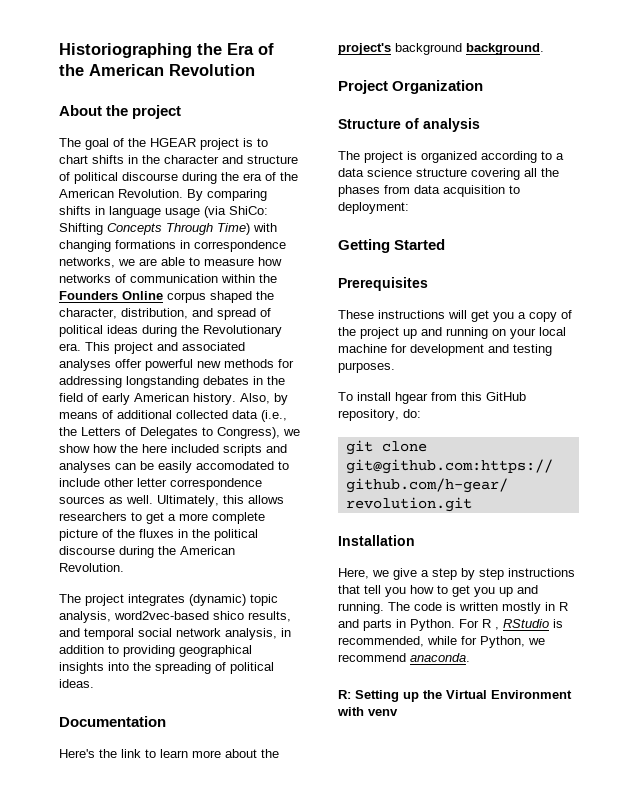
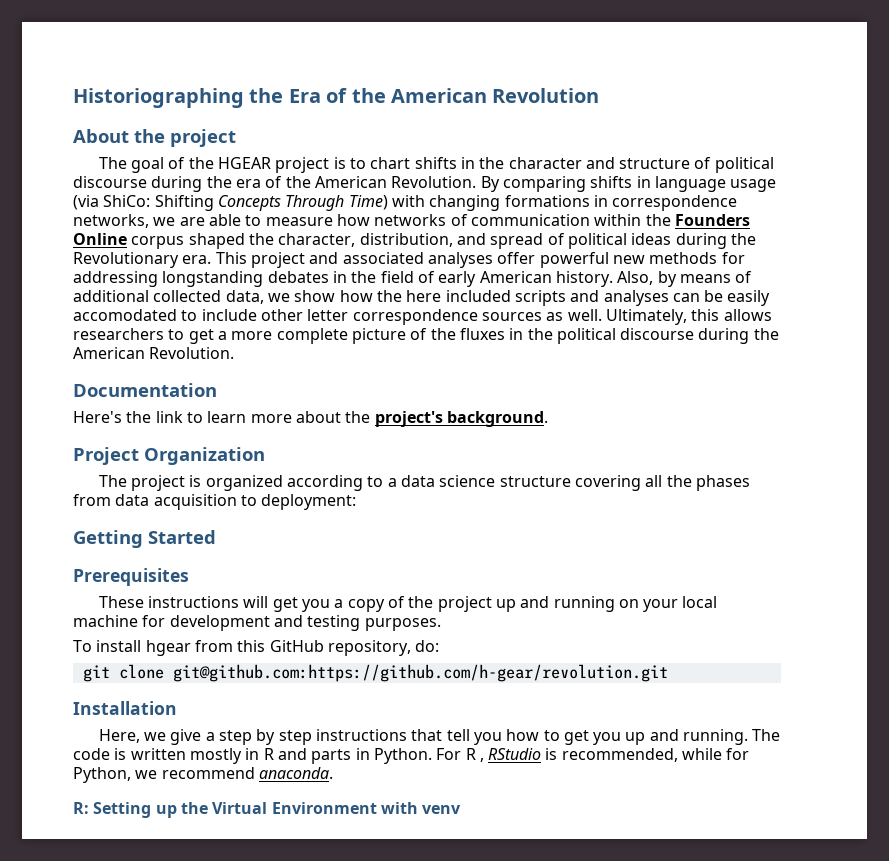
[232,410,287,422] [59,427,280,439] data (i.e., the Letters of Delegates to Congress), -> [225,290,264,304] data,
[59,594,278,606] [59,611,291,623] [59,628,291,640] [59,645,252,657] [59,662,274,674] [59,679,94,688] // The project integrates (dynamic) topic analysis, word2vec-based shico results, and temporal social network analysis, in addition to providing geographical insights into the spreading of political ideas. -> (235, 353) none
[395,43,462,55] background -> (443, 419) none
[338,118,480,132] // Structure of analysis -> (265, 456) none

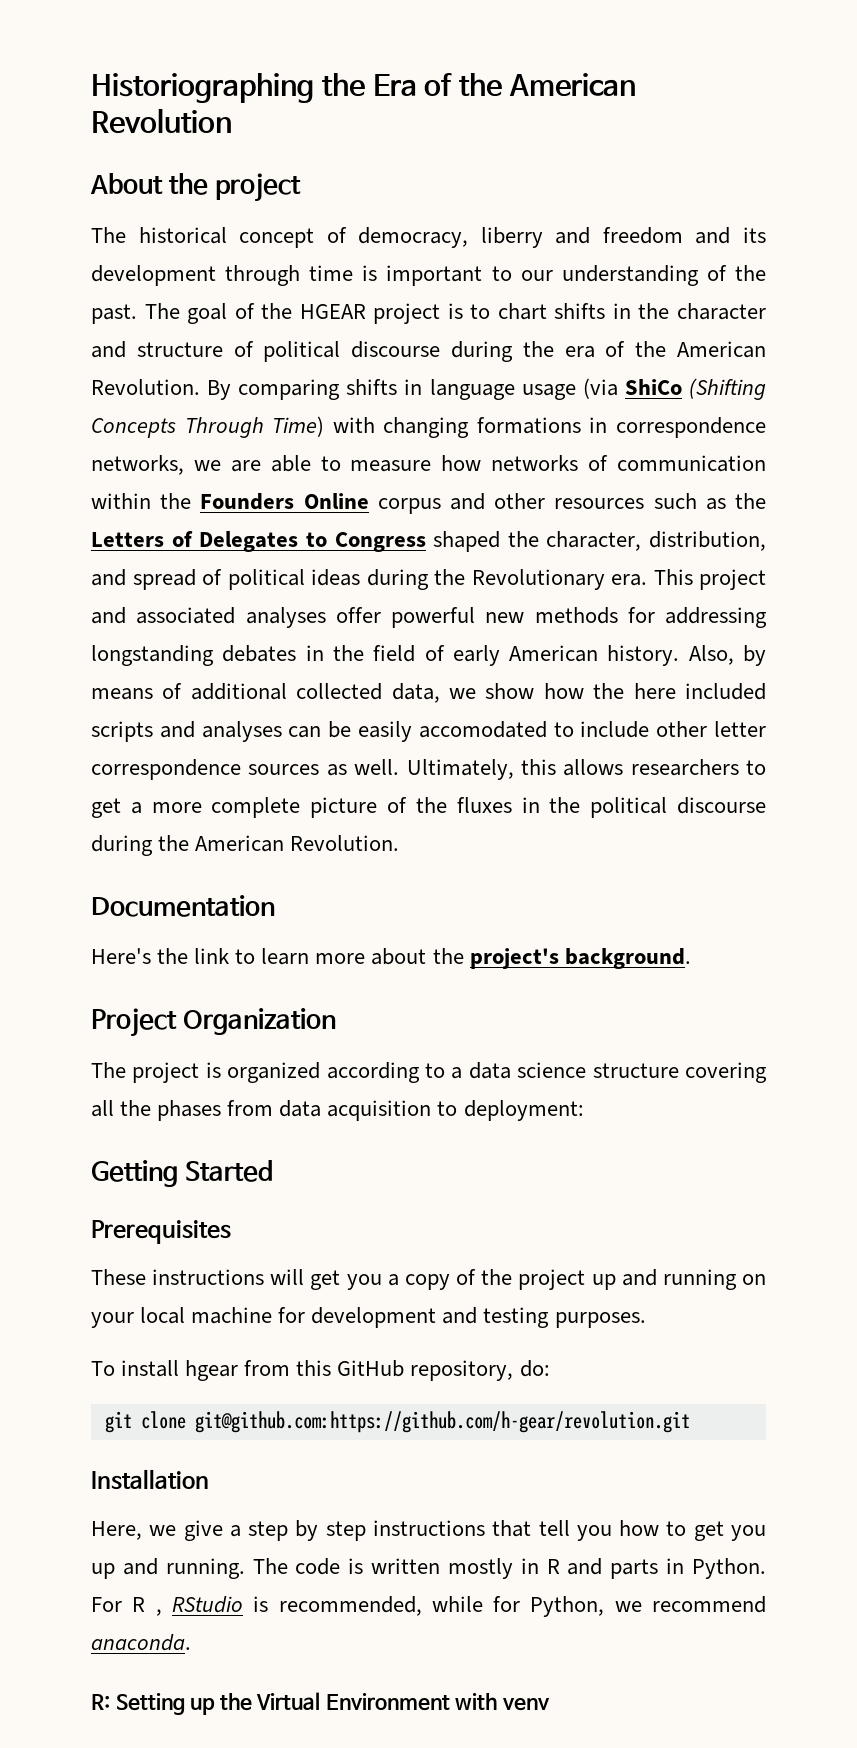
(127, 163) none -> [138,227,766,248] [91,265,767,286] [91,303,180,324] historical concept of democracy, liberry and freedom and its development through time is important to our understanding of the past. The
[103,195,214,211] ShiCo: Shifting -> [624,378,766,400] ShiCo (Shifting
(185, 242) none -> [450,493,767,510] [91,531,426,552] and other resources such as the Letters of Delegates to Congress

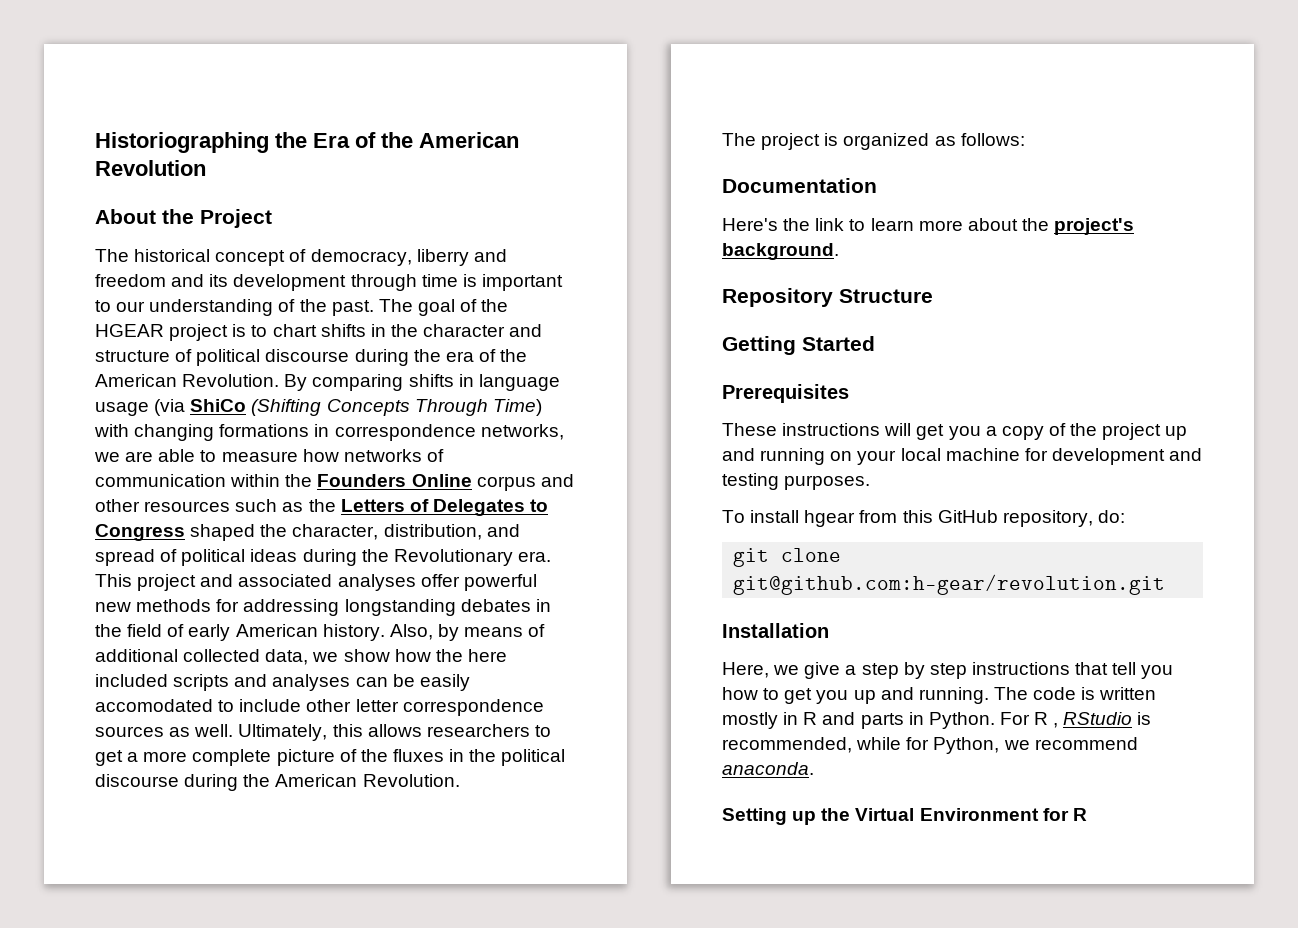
[215,173,302,202] project -> [200,209,272,228] Project
(400, 843) none -> [722,133,1025,150] // The project is organized as follows:
[91,1008,337,1037] [91,1062,767,1083] [91,1100,584,1121] Project Organization // The project is organized according to a data science structure covering all the phases from data acquisition to deployment: -> [722,288,933,307] Repository Structure
[194,1411,690,1433] git@github.com:https://github.com/h-gear/revolution.git -> [733,574,1166,595] git@github.com:h-gear/revolution.git
[91,1694,110,1710] R: -> (814, 768) none
[455,1693,550,1711] with venv -> [1042,808,1087,821] for R

